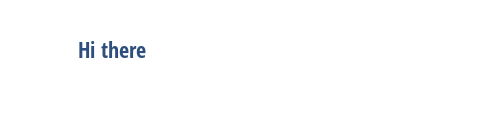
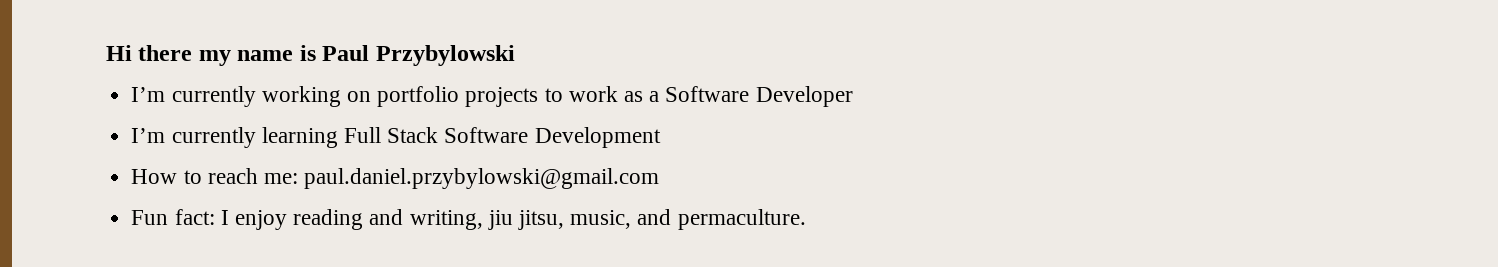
(146, 49) none -> [198,45,515,66] [131,86,853,107] [131,127,661,148] [131,168,660,189] [131,209,806,230] my name is Paul Przybylowski // I’m currently working on portfolio projects to work as a Software Developer // I’m currently learning Full Stack Software Development // How to reach me: paul.daniel.przybylowski@gmail.com // Fun fact: I enjoy reading and writing, jiu jitsu, music, and permaculture.

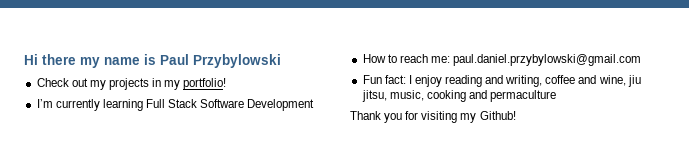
[131,86,853,107] I’m currently working on portfolio projects to work as a Software Developer -> [36,78,227,90] Check out my projects in my portfolio!
[487,209,806,230] jiu jitsu, music, and permaculture. -> [545,75,641,87] [361,90,557,102] [350,111,516,123] coffee and wine, jiu jitsu, music, cooking and permaculture // Thank you for visiting my Github!

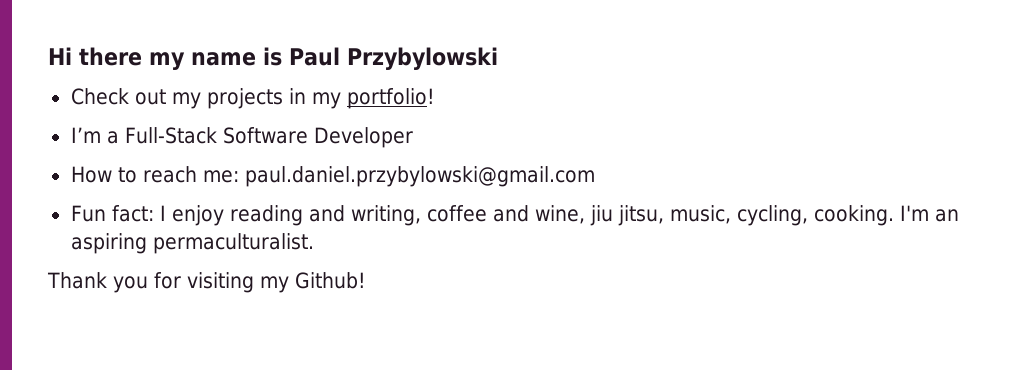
[55,99,315,111] currently learning Full Stack Software Development -> [106,127,413,148] a Full-Stack Software Developer
[426,90,557,102] cooking and permaculture -> [736,205,959,226] [70,233,314,254] cycling, cooking. I'm an aspiring permaculturalist.

